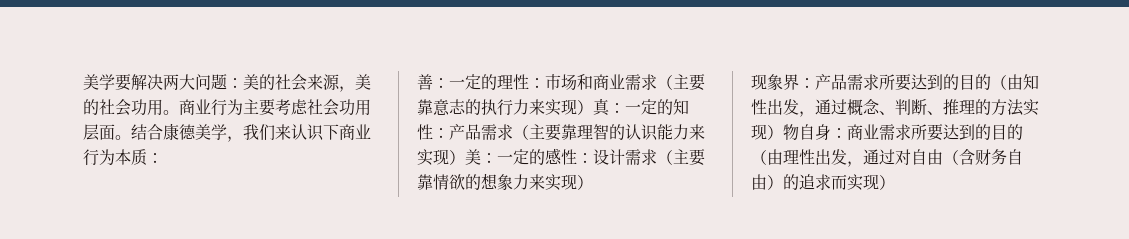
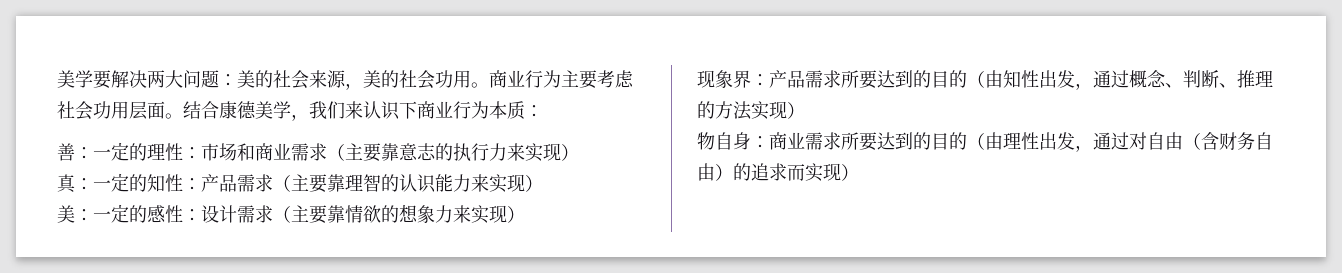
(593, 107) none -> (579, 152) //
(465, 157) none -> (543, 183) //
(783, 132) none -> (805, 110) //

